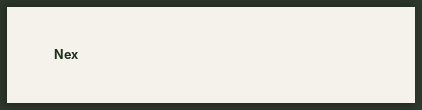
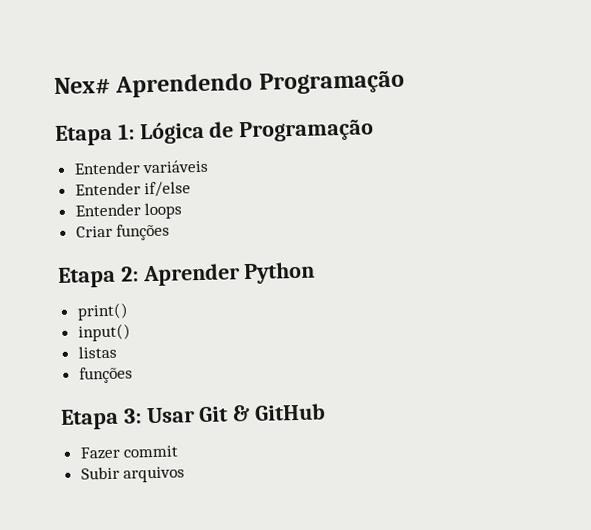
[54,49,78,59] Nex -> [54,69,405,98] [55,119,375,147] [73,159,210,175] [74,181,192,198] [74,202,183,220] [75,223,171,241] [58,261,316,288] [76,302,129,321] [77,323,131,342] [77,345,117,359] [78,366,133,384] [60,403,327,430] [79,445,179,460] [80,466,186,483] Nex# Aprendendo Programação // Etapa 1: Lógica de Programação // Entender variáveis // Entender if/else // Entender loops // Criar funções // Etapa 2: Aprender Python // print() // input() // listas // funções // Etapa 3: Usar Git & GitHub // Fazer commit // Subir arquivos

